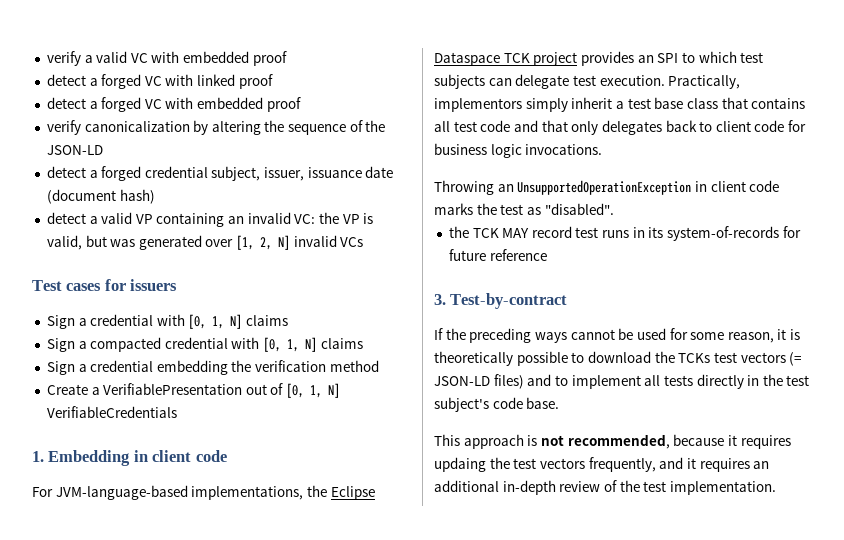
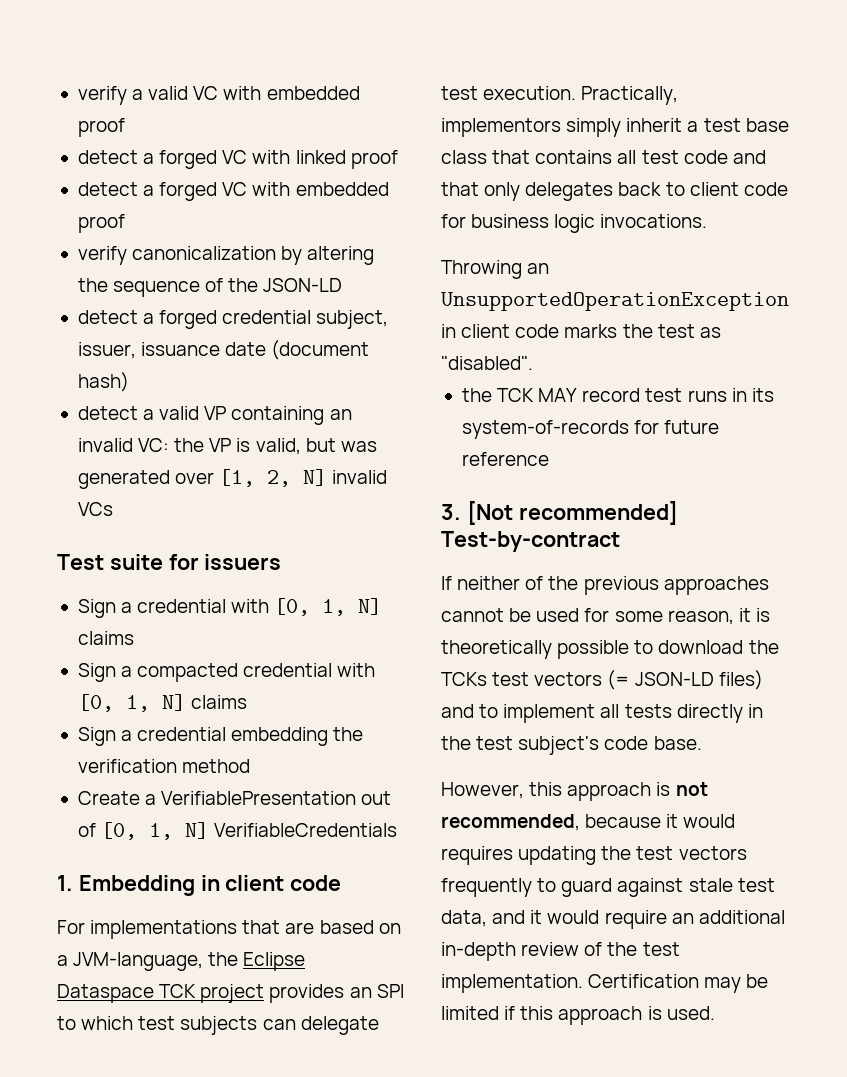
[66,283,102,291] cases -> [109,554,163,570] suite
[55,485,304,500] JVM-language-based implementations, -> [90,920,401,939] [57,952,204,971] implementations that are based on a JVM-language,
(446, 299) none -> [466,501,678,525] [Not recommended]
[445,328,567,343] the preceding ways -> [457,576,769,595] neither of the previous approaches
[434,434,460,446] This -> [441,782,563,799] However, this
[740,435,791,449] [434,457,750,472] requires updaing the test vectors frequently, and it requires -> [683,814,736,828] [441,846,747,865] [441,878,775,897] [441,910,667,929] would requires updating the test vectors frequently to guard against stale test data, and it would require
(776, 488) none -> [588,974,769,993] [441,1006,715,1025] Certification may be limited if this approach is used.

